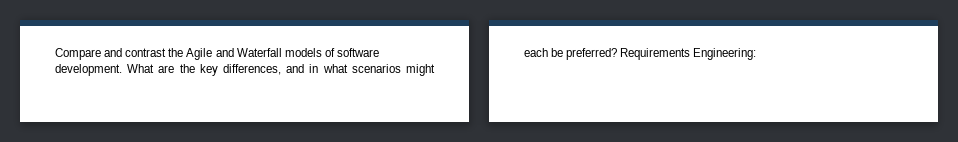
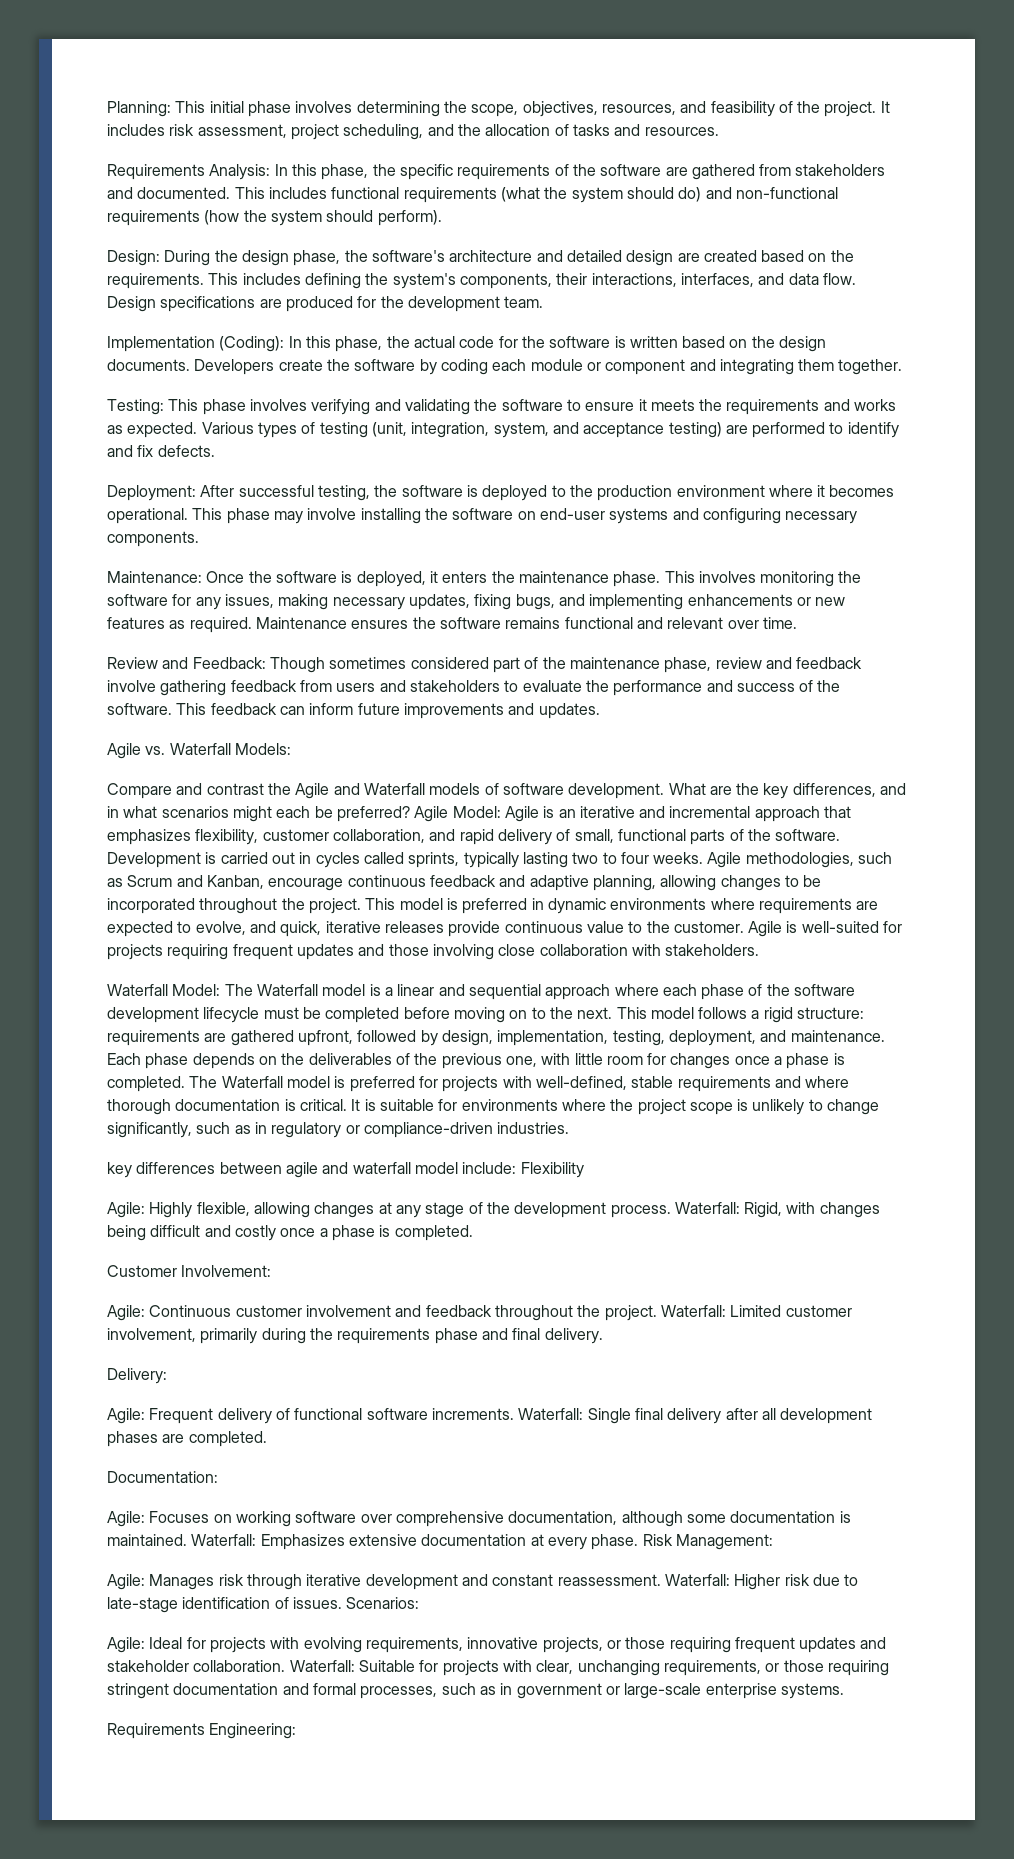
(55, 54) none -> [107,101,890,117] [107,124,719,140] [107,164,886,180] [107,187,838,203] [107,210,442,226] [107,250,854,266] [107,273,856,289] [107,296,544,312] [107,336,827,352] [107,359,903,375] [107,399,897,415] [107,422,899,438] [107,445,215,457] [107,485,895,501] [107,508,858,524] [107,531,199,547] [107,571,862,587] [107,594,846,610] [107,617,797,633] [107,657,863,673] [107,680,841,696] [107,703,600,719] [107,743,291,759] Planning: This initial phase involves determining the scope, objectives, resources, and feasibility of the project. It includes risk assessment, project scheduling, and the allocation of tasks and resources. // Requirements Analysis: In this phase, the specific requirements of the software are gathered from stakeholders and documented. This includes functional requirements (what the system should do) and non-functional requirements (how the system should perform). // Design: During the design phase, the software's architecture and detailed design are created based on the requirements. This includes defining the system's components, their interactions, interfaces, and data flow. Design specifications are produced for the development team. // Implementation (Coding): In this phase, the actual code for the software is written based on the design documents. Developers create the software by coding each module or component and integrating them together. // Testing: This phase involves verifying and validating the software to ensure it meets the requirements and works as expected. Various types of testing (unit, integration, system, and acceptance testing) are performed to identify and fix defects. // Deployment: After successful testing, the software is deployed to the production environment where it becomes operational. This phase may involve installing the software on end-user systems and configuring necessary components. // Maintenance: Once the software is deployed, it enters the maintenance phase. This involves monitoring the software for any issues, making necessary updates, fixing bugs, and implementing enhancements or new features as required. Maintenance ensures the software remains functional and relevant over time. // Review and Feedback: Though sometimes considered part of the maintenance phase, review and feedback involve gathering feedback from users and stakeholders to evaluate the performance and success of the software. This feedback can inform future improvements and updates. // Agile vs. Waterfall Models: //
(618, 54) none -> [414,806,852,822] [107,829,841,845] [107,852,893,868] [107,875,822,891] [107,898,879,914] [107,921,903,937] [107,944,760,960] [107,984,856,1000] [107,1007,865,1023] [107,1030,885,1046] [107,1053,845,1069] [107,1076,850,1092] [107,1099,880,1115] [107,1122,570,1138] [107,1162,584,1178] [107,1202,880,1218] [107,1225,473,1241] [107,1265,272,1277] [107,1305,852,1321] [107,1328,603,1344] [107,1368,167,1384] [107,1408,873,1424] [107,1431,267,1447] [107,1471,218,1483] [107,1511,851,1527] [107,1534,773,1550] [107,1574,859,1590] [107,1597,420,1613] [107,1637,887,1653] [107,1660,889,1676] [107,1683,844,1699] Agile Model: Agile is an iterative and incremental approach that emphasizes flexibility, customer collaboration, and rapid delivery of small, functional parts of the software. Development is carried out in cycles called sprints, typically lasting two to four weeks. Agile methodologies, such as Scrum and Kanban, encourage continuous feedback and adaptive planning, allowing changes to be incorporated throughout the project. This model is preferred in dynamic environments where requirements are expected to evolve, and quick, iterative releases provide continuous value to the customer. Agile is well-suited for projects requiring frequent updates and those involving close collaboration with stakeholders. // Waterfall Model: The Waterfall model is a linear and sequential approach where each phase of the software development lifecycle must be completed before moving on to the next. This model follows a rigid structure: requirements are gathered upfront, followed by design, implementation, testing, deployment, and maintenance. Each phase depends on the deliverables of the previous one, with little room for changes once a phase is completed. The Waterfall model is preferred for projects with well-defined, stable requirements and where thorough documentation is critical. It is suitable for environments where the project scope is unlikely to change significantly, such as in regulatory or compliance-driven industries. // key differences between agile and waterfall model include: Flexibility // Agile: Highly flexible, allowing changes at any stage of the development process. Waterfall: Rigid, with changes being difficult and costly once a phase is completed. // Customer Involvement: // Agile: Continuous customer involvement and feedback throughout the project. Waterfall: Limited customer involvement, primarily during the requirements phase and final delivery. // Delivery: // Agile: Frequent delivery of functional software increments. Waterfall: Single final delivery after all development phases are completed. // Documentation: // Agile: Focuses on working software over comprehensive documentation, although some documentation is maintained. Waterfall: Emphasizes extensive documentation at every phase. Risk Management: // Agile: Manages risk through iterative development and constant reassessment. Waterfall: Higher risk due to late-stage identification of issues. Scenarios: // Agile: Ideal for projects with evolving requirements, innovative projects, or those requiring frequent updates and stakeholder collaboration. Waterfall: Suitable for projects with clear, unchanging requirements, or those requiring stringent documentation and formal processes, such as in government or large-scale enterprise systems. //

